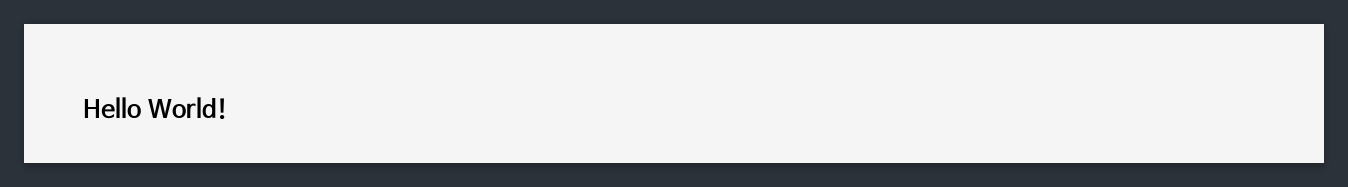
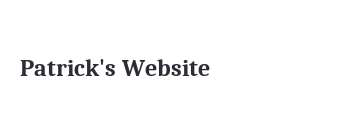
[83,97,228,120] Hello World! -> [20,59,211,76] Patrick's Website

